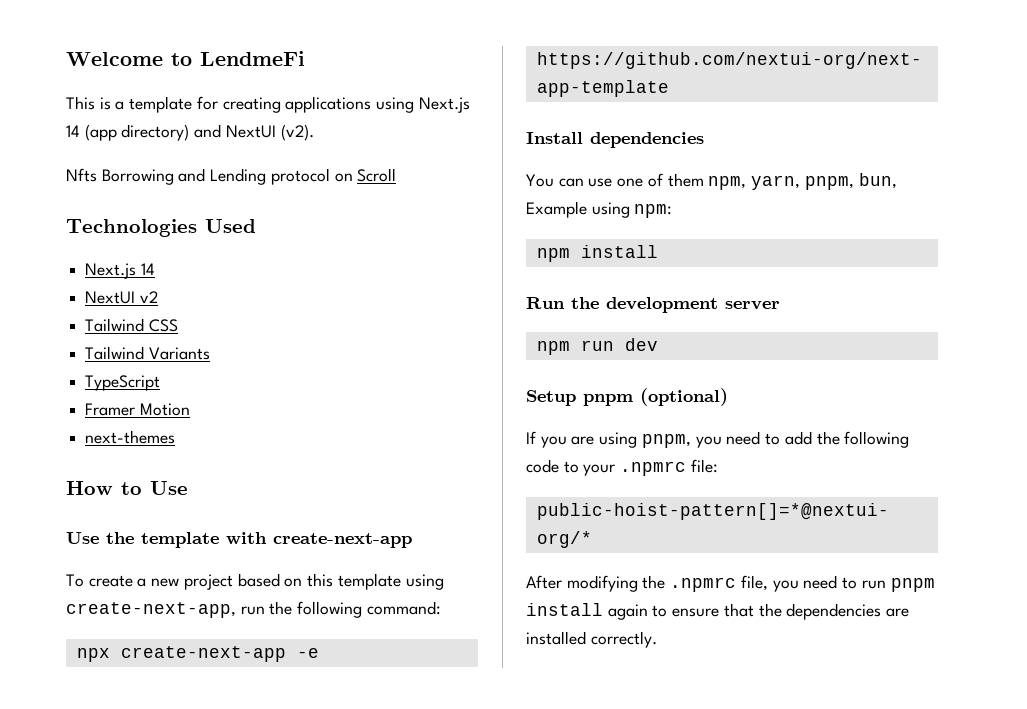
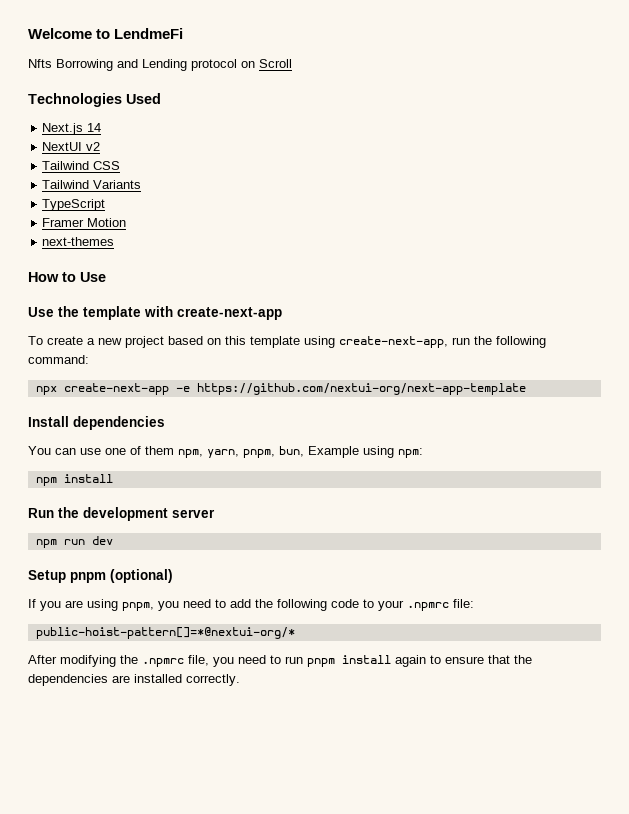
[66,96,470,113] [66,124,314,141] // This is a template for creating applications using Next.js 14 (app directory) and NextUI (v2). -> (184, 33) none

